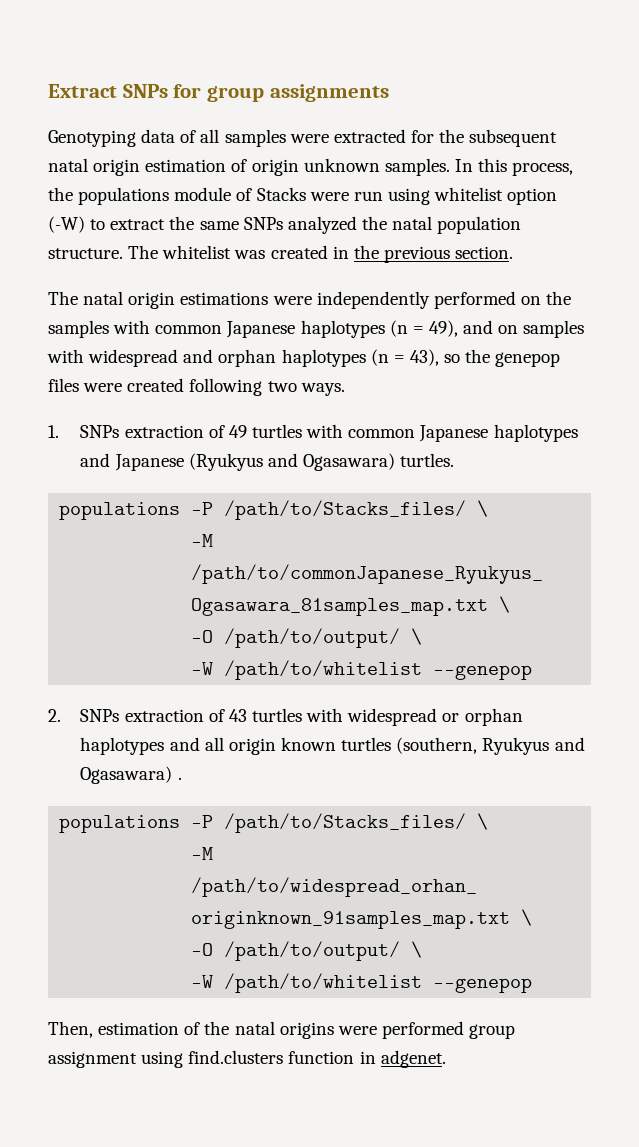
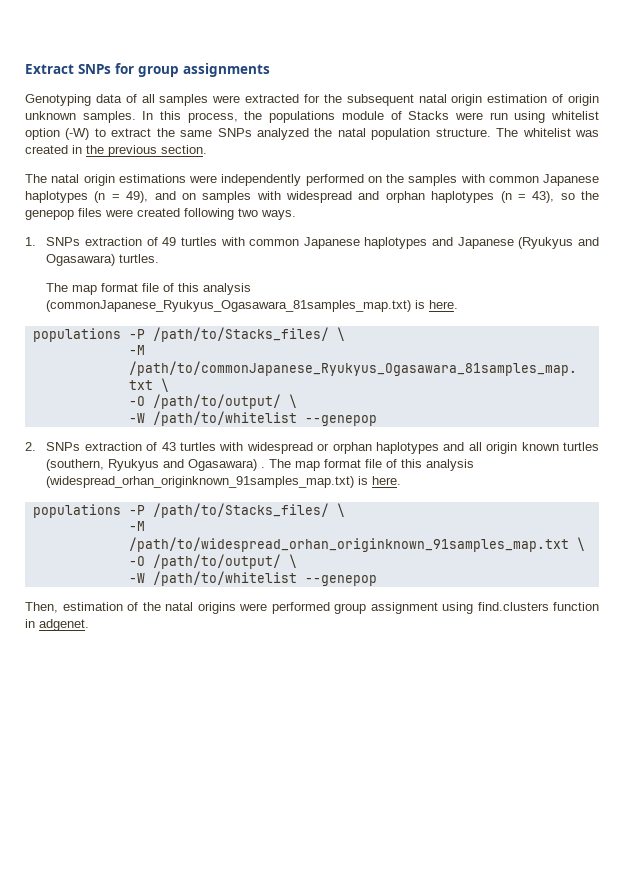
(455, 460) none -> [46,283,252,295] [46,300,459,312] // The map format file of this analysis (commonJapanese_Ryukyus_Ogasawara_81samples_map.txt) is here.
(182, 778) none -> [269,459,475,471] [46,476,402,488] The map format file of this analysis (widespread_orhan_originknown_91samples_map.txt) is here.

